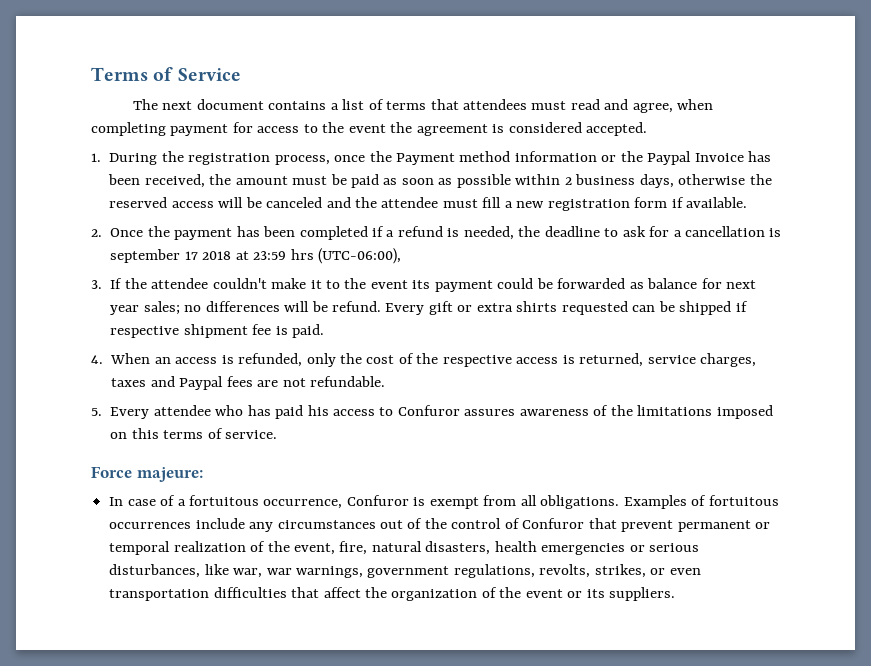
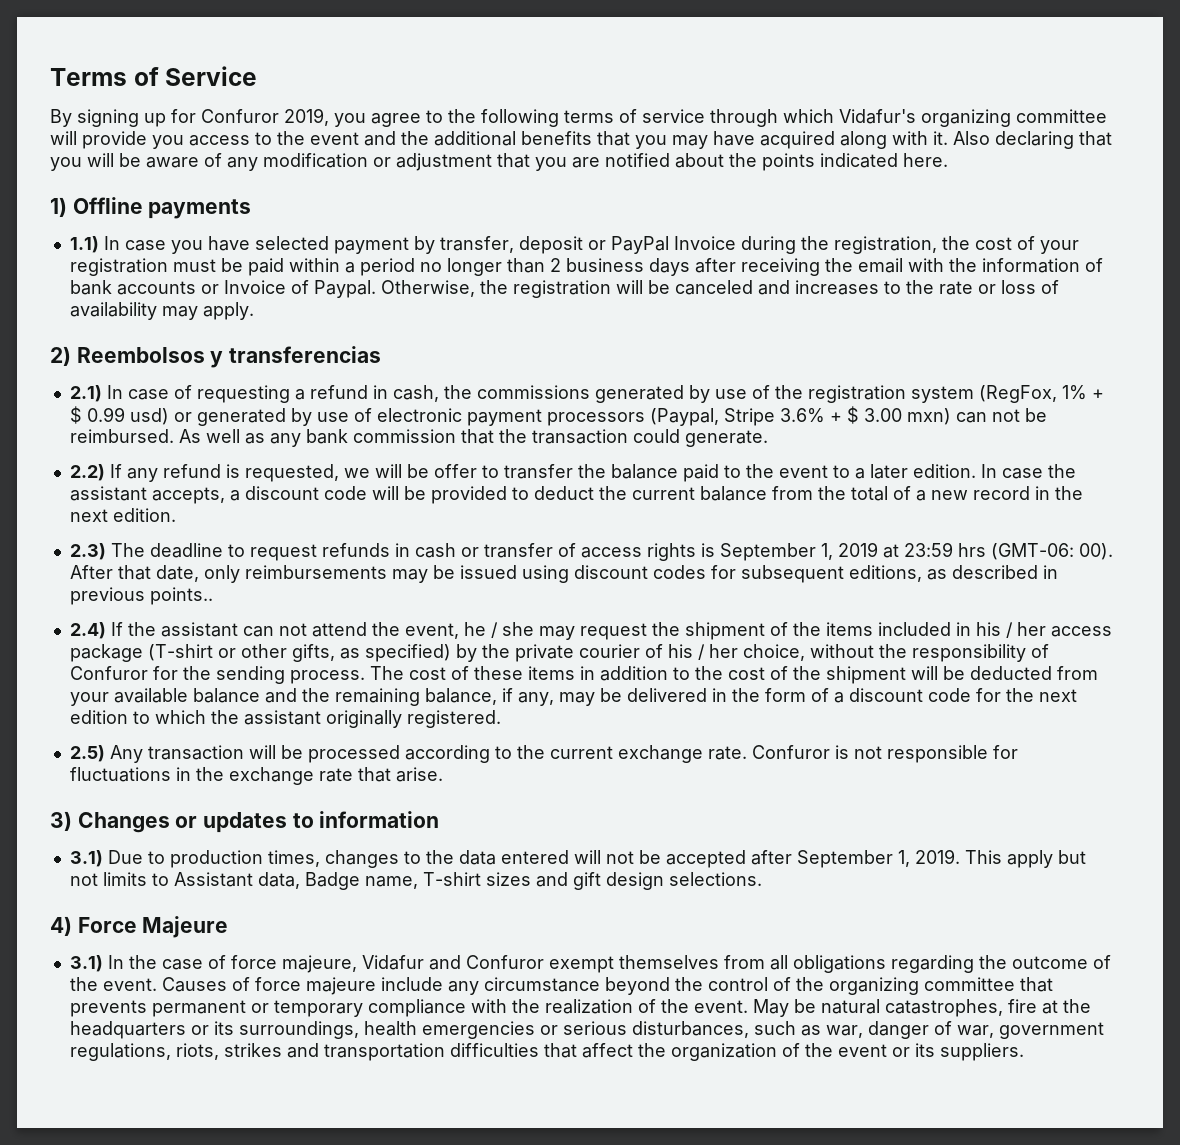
[132,99,714,113] [91,122,648,136] [91,151,772,165] [108,174,772,188] [109,197,748,211] [91,226,782,240] [110,248,401,264] [91,278,756,292] [110,301,748,315] [110,324,325,338] [91,353,757,367] [111,376,385,390] [91,405,773,419] [110,428,278,439] [91,466,203,482] [109,495,779,509] [109,518,771,532] [109,541,491,555] The next document contains a list of terms that attendees must read and agree, when completing payment for access to the event the agreement is considered accepted. // 1. During the registration process, once the Payment method information or the Paypal Invoice has been received, the amount must be paid as soon as possible within 2 business days, otherwise the reserved access will be canceled and the attendee must fill a new registration form if available. // 2. Once the payment has been completed if a refund is needed, the deadline to ask for a cancellation is september 17 2018 at 23:59 hrs (UTC-06:00), // 3. If the attendee couldn't make it to the event its payment could be forwarded as balance for next year sales; no differences will be refund. Every gift or extra shirts requested can be shipped if respective shipment fee is paid. // 4. When an access is refunded, only the cost of the respective access is returned, service charges, taxes and Paypal fees are not refundable. // 5. Every attendee who has paid his access to Confuror assures awareness of the limitations imposed on this terms of service. // Force majeure: // In case of a fortuitous occurrence, Confuror is exempt from all obligations. Examples of fortuitous occurrences include any circumstances out of the control of Confuror that prevent permanent or temporal realization of the event, fire, natural disasters, -> [50,108,1107,127] [50,131,1112,149] [50,153,948,171] [50,197,252,219] [69,236,1079,254] [69,258,1103,276] [69,280,1059,298] [69,302,254,320] [50,346,382,368] [69,385,1104,403] [69,406,1047,426] [69,429,768,447] [69,464,1076,482] [69,486,1083,504] [69,508,176,522] [69,542,1113,561] [69,565,1058,583] [69,587,213,605] [69,622,1112,640] [69,644,1049,662] [69,666,1098,684] [69,688,1077,706] [69,710,501,728] [69,745,1018,763] [69,767,443,785] [50,811,440,833] [69,849,1086,868] [69,872,762,890] [50,916,229,938] [69,955,1111,973] [69,977,1053,995] [69,999,1091,1017] [69,1021,359,1039] By signing up for Confuror 2019, you agree to the following terms of service through which Vidafur's organizing committee will provide you access to the event and the additional benefits that you may have acquired along with it. Also declaring that you will be aware of any modification or adjustment that you are notified about the points indicated here. // 1) Offline payments // 1.1) In case you have selected payment by transfer, deposit or PayPal Invoice during the registration, the cost of your registration must be paid within a period no longer than 2 business days after receiving the email with the information of bank accounts or Invoice of Paypal. Otherwise, the registration will be canceled and increases to the rate or loss of availability may apply. // 2) Reembolsos y transferencias // 2.1) In case of requesting a refund in cash, the commissions generated by use of the registration system (RegFox, 1% + $ 0.99 usd) or generated by use of electronic payment processors (Paypal, Stripe 3.6% + $ 3.00 mxn) can not be reimbursed. As well as any bank commission that the transaction could generate. // 2.2) If any refund is requested, we will be offer to transfer the balance paid to the event to a later edition. In case the assistant accepts, a discount code will be provided to deduct the current balance from the total of a new record in the next edition. // 2.3) The deadline to request refunds in cash or transfer of access rights is September 1, 2019 at 23:59 hrs (GMT-06: 00). After that date, only reimbursements may be issued using discount codes for subsequent editions, as described in previous points.. // 2.4) If the assistant can not attend the event, he / she may request the shipment of the items included in his / her access package (T-shirt or other gifts, as specified) by the private courier of his / her choice, without the responsibility of Confuror for the sending process. The cost of these items in addition to the cost of the shipment will be deducted from your available balance and the remaining balance, if any, may be delivered in the form of a discount code for the next edition to which the assistant originally registered. // 2.5) Any transaction will be processed according to the current exchange rate. Confuror is not responsible for fluctuations in the exchange rate that arise. // 3) Changes or updates to information // 3.1) Due to production times, changes to the data entered will not be accepted after September 1, 2019. This apply but not limits to Assistant data, Badge name, T-shirt sizes and gift design selections. // 4) Force Majeure // 3.1) In the case of force majeure, Vidafur and Confuror exempt themselves from all obligations regarding the outcome of the event. Causes of force majeure include any circumstance beyond the control of the organizing committee that prevents permanent or temporary compliance with the realization of the event. May be natural catastrophes, fire at the headquarters or its surroundings,
[204,564,701,578] like war, war warnings, government regulations, revolts, strikes, or even -> [753,1021,1104,1039] [69,1043,319,1061] such as war, danger of war, government regulations, riots, strikes and

